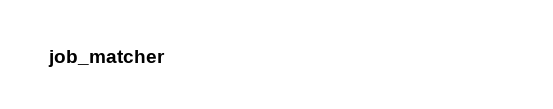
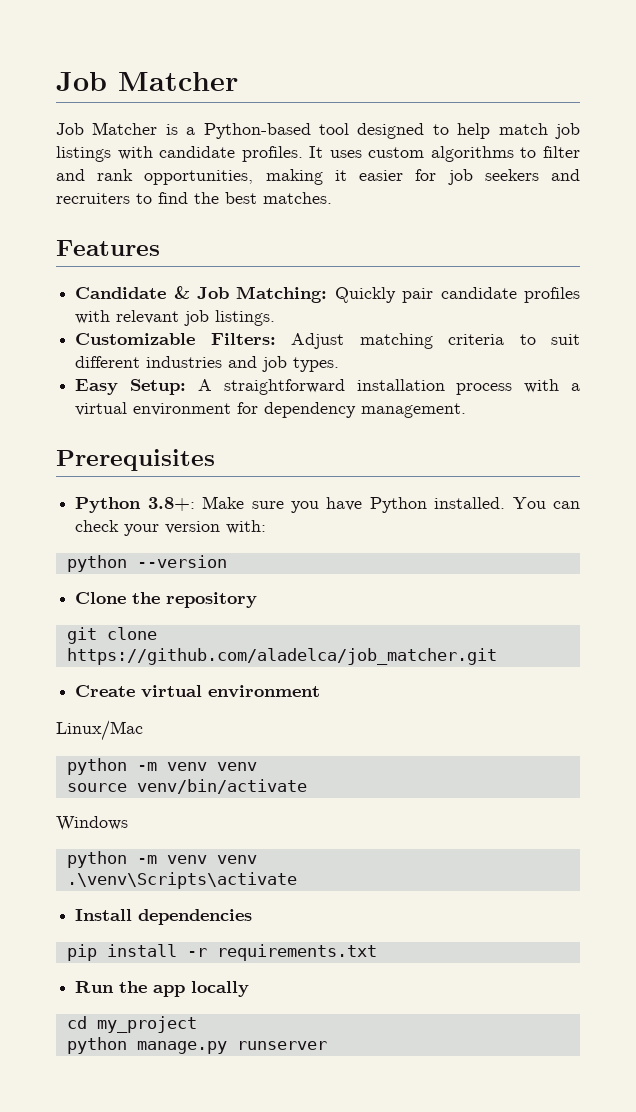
[48,50,165,67] job_matcher -> [56,72,238,91] [56,122,580,139] [56,146,580,162] [56,169,580,185] [56,192,332,204] [56,240,160,256] [75,286,581,303] [75,310,276,326] [75,333,580,349] [75,356,340,372] [75,379,580,395] [75,402,467,418] [56,449,215,471] [75,496,580,513] [75,520,267,536] [66,555,227,572] [75,592,258,608] [66,627,157,644] [66,648,497,665] [75,685,321,698] [56,720,143,741] [66,758,257,775] [66,779,307,794] [56,816,128,831] [66,851,257,868] [66,872,297,889] [75,909,253,925] [66,944,377,961] [75,981,250,997] [66,1016,197,1033] [66,1037,327,1054] Job Matcher // Job Matcher is a Python-based tool designed to help match job listings with candidate profiles. It uses custom algorithms to filter and rank opportunities, making it easier for job seekers and recruiters to find the best matches. // Features // Candidate & Job Matching: Quickly pair candidate profiles with relevant job listings. // Customizable Filters: Adjust matching criteria to suit different industries and job types. // Easy Setup: A straightforward installation process with a virtual environment for dependency management. // Prerequisites // Python 3.8+: Make sure you have Python installed. You can check your version with: // python --version // Clone the repository // git clone https://github.com/aladelca/job_matcher.git // Create virtual environment // Linux/Mac // python -m venv venv // source venv/bin/activate // Windows // python -m venv venv // .\venv\Scripts\activate // Install dependencies // pip install -r requirements.txt // Run the app locally // cd my_project // python manage.py runserver

